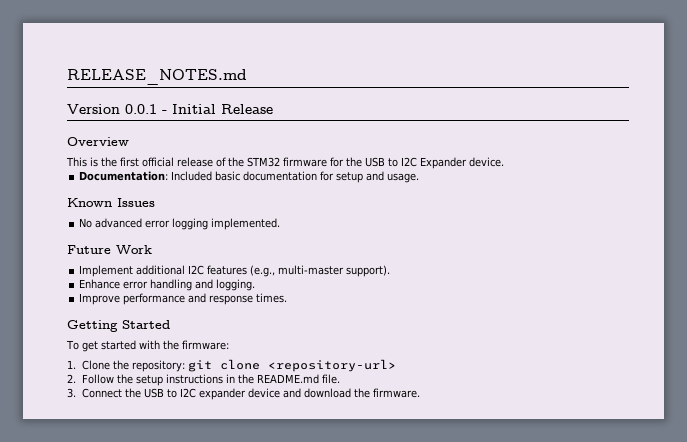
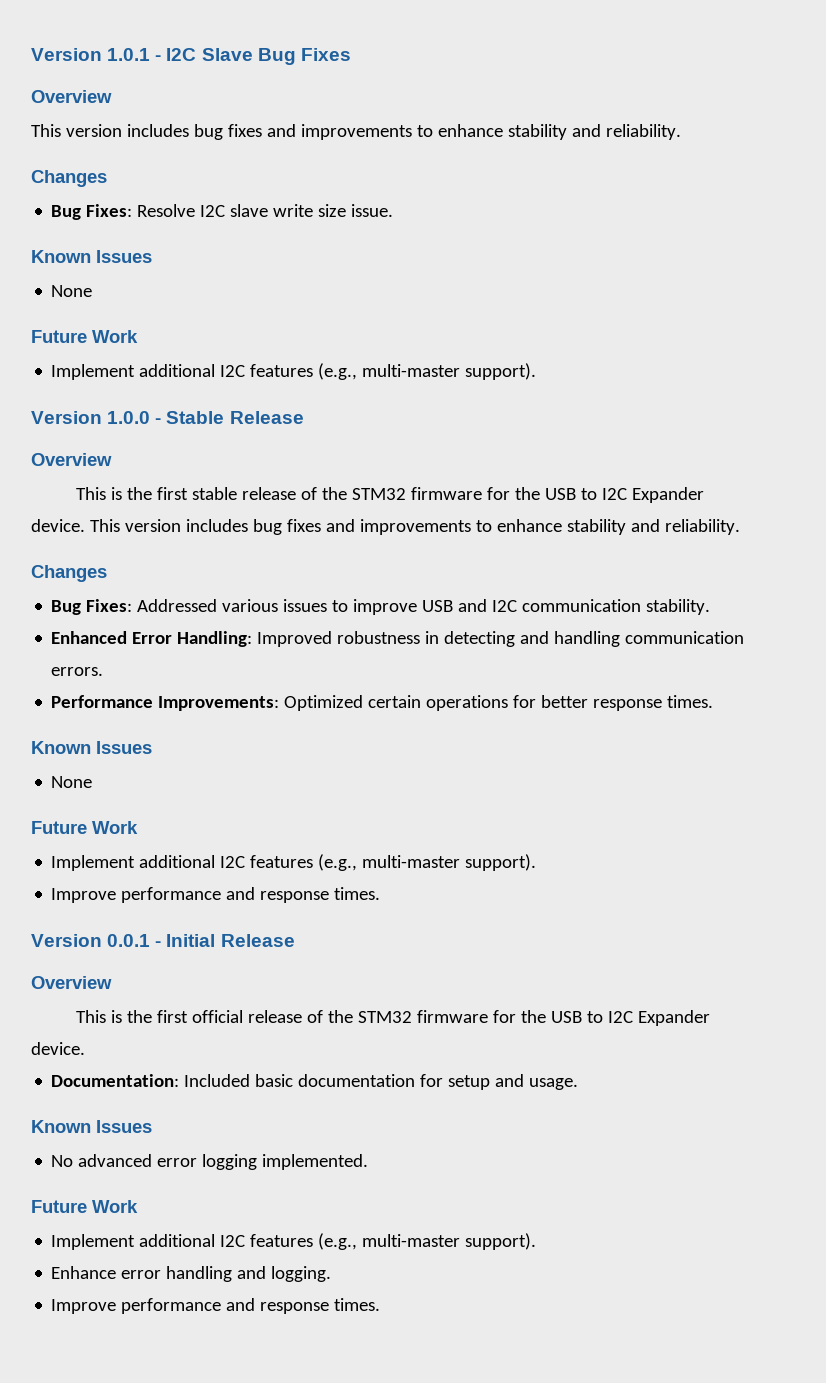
[67,69,247,85] RELEASE_NOTES.md -> [31,48,351,65] [31,90,112,103] [31,124,681,140] [31,170,107,187] [51,204,394,220] [31,250,152,263] [51,285,93,297] [31,330,138,343] [51,363,537,380] [31,411,304,424] [31,453,112,466] [76,487,705,503] [31,519,740,535] [31,565,107,582] [51,599,711,615] [51,631,745,647] [51,667,104,676] [51,695,714,711] [31,741,152,754] [51,776,93,788] [31,821,138,834] [51,854,537,871] [51,887,381,903] Version 1.0.1 - I2C Slave Bug Fixes // Overview // This version includes bug fixes and improvements to enhance stability and reliability. // Changes // Bug Fixes: Resolve I2C slave write size issue. // Known Issues // None // Future Work // Implement additional I2C features (e.g., multi-master support). // Version 1.0.0 - Stable Release // Overview // This is the first stable release of the STM32 firmware for the USB to I2C Expander device. This version includes bug fixes and improvements to enhance stability and reliability. // Changes // Bug Fixes: Addressed various issues to improve USB and I2C communication stability. // Enhanced Error Handling: Improved robustness in detecting and handling communication errors. // Performance Improvements: Optimized certain operations for better response times. // Known Issues // None // Future Work // Implement additional I2C features (e.g., multi-master support). // Improve performance and response times.
[67,320,170,332] [66,340,229,352] [67,359,396,372] [67,374,340,386] [67,388,420,400] // Getting Started // To get started with the firmware: // 1. Clone the repository: git clone <repository-url> // 2. Follow the setup instructions in the README.md file. // 3. Connect the USB to I2C expander device and download the firmware. -> (381, 1304) none

